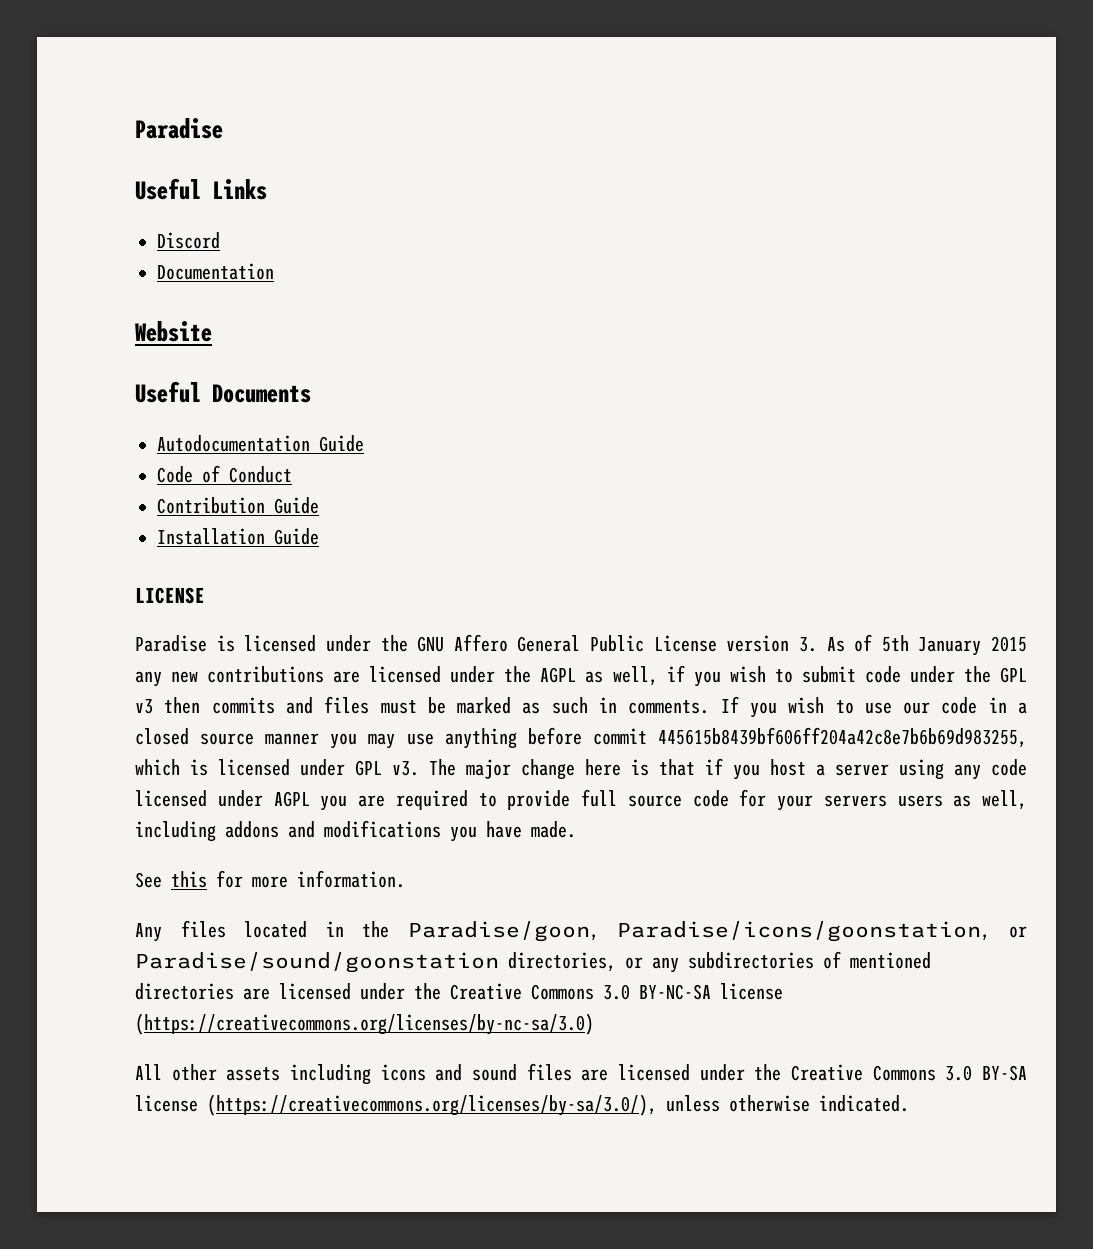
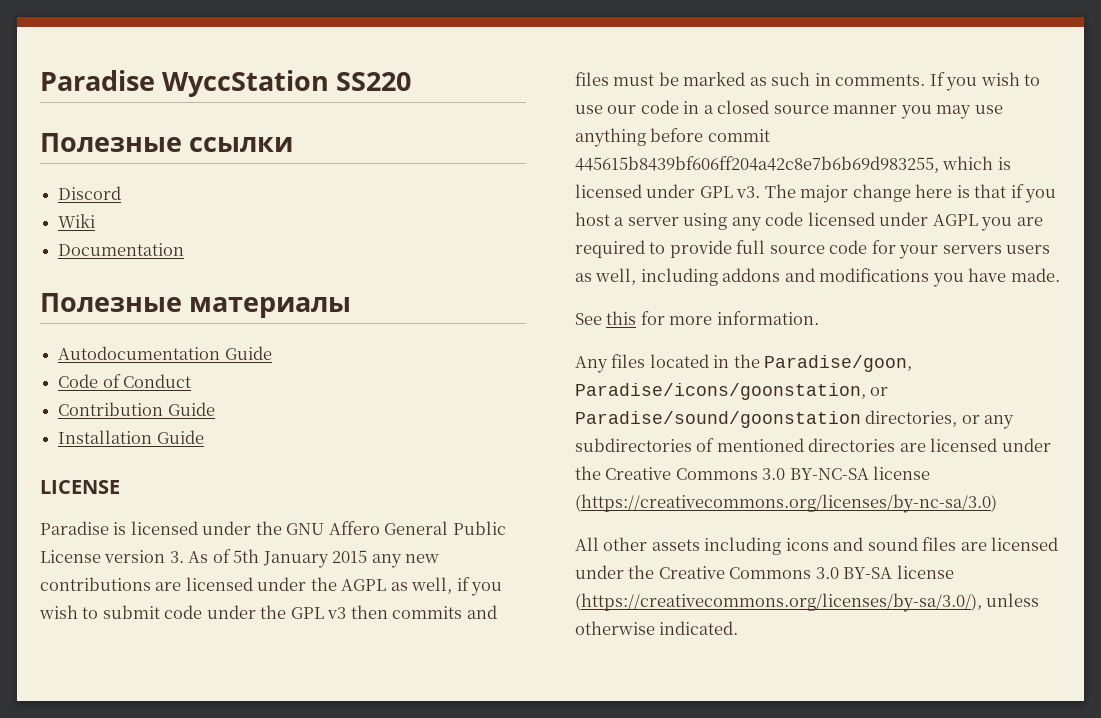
[135,118,223,139] [135,178,267,200] Paradise // Useful Links -> [40,70,412,97] [40,133,294,152] Paradise WyccStation SS220 // Полезные ссылки
(220, 240) none -> [58,214,96,228] // Wiki
[135,321,212,342] [135,381,311,403] Website // Useful Documents -> [40,293,352,318] Полезные материалы

